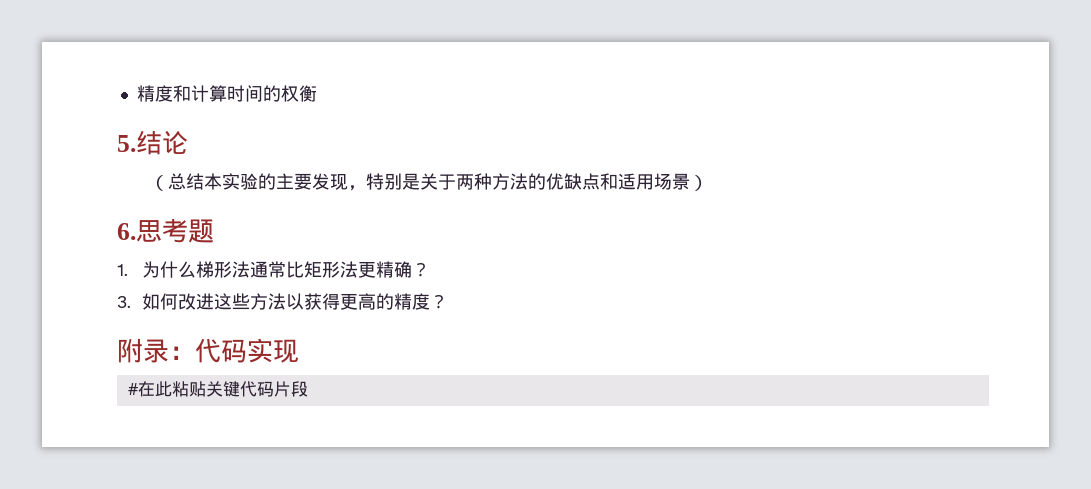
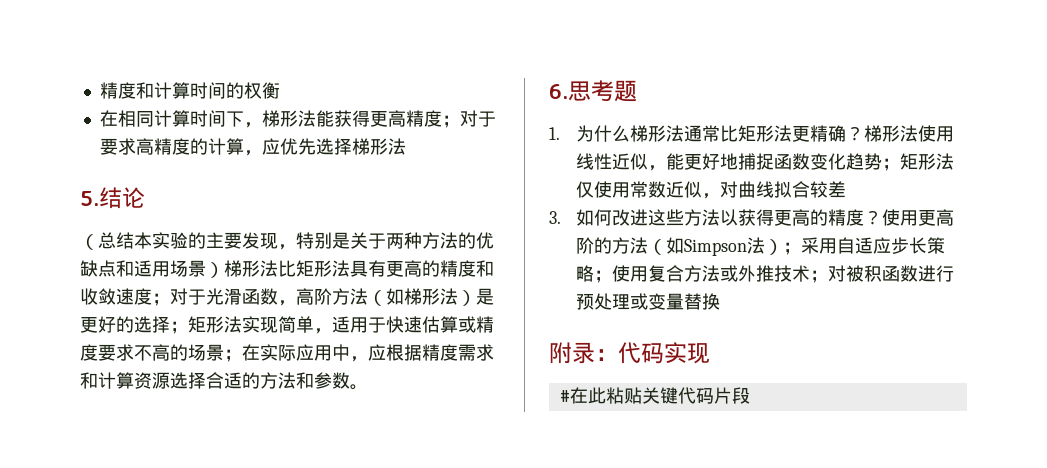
(317, 93) none -> [99,110,496,128] [99,138,406,156] // 在相同计算时间下，梯形法能获得更高精度；对于要求高精度的计算，应优先选择梯形法
(708, 183) none -> [224,260,494,277] [80,288,494,306] [80,316,494,334] [80,344,494,362] [80,372,368,390] 梯形法比矩形法具有更高的精度和收敛速度；对于光滑函数，高阶方法（如梯形法）是更好的选择；矩形法实现简单，适用于快速估算或精度要求不高的场景；在实际应用中，应根据精度需求和计算资源选择合适的方法和参数。
(431, 269) none -> [863,125,954,142] [575,153,954,171] [575,181,846,199] 梯形法使用线性近似，能更好地捕捉函数变化趋势；矩形法仅使用常数近似，对曲线拟合较差
(449, 301) none -> [881,209,954,226] [575,237,945,256] [575,265,954,283] [575,293,720,310] 使用更高阶的方法（如Simpson法）；采用自适应步长策略；使用复合方法或外推技术；对被积函数进行预处理或变量替换

